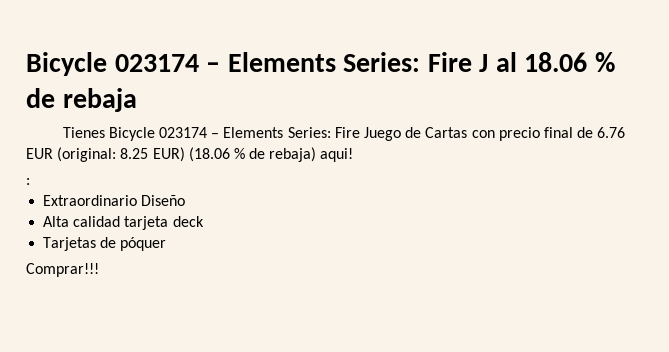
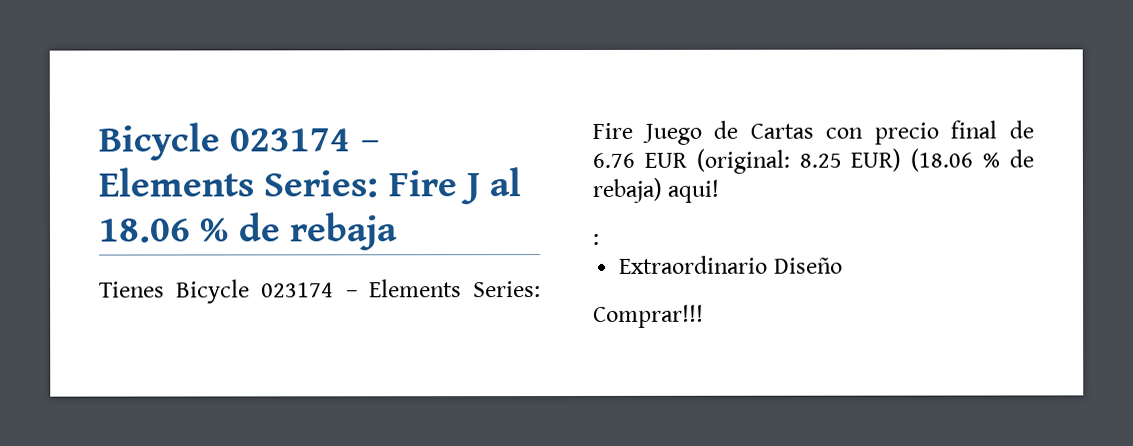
[43,216,204,230] [43,237,167,251] // Alta calidad tarjeta deck // Tarjetas de póquer -> (843, 265) none

